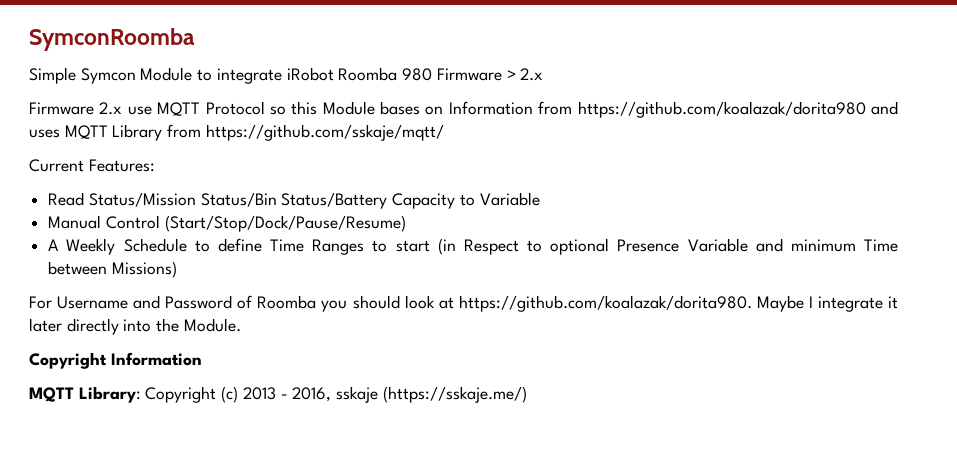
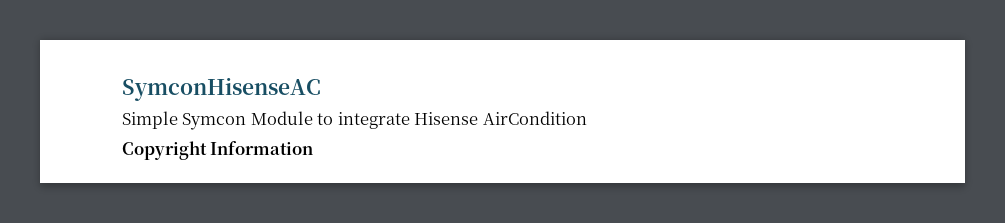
[29,28,195,51] SymconRoomba -> [122,77,321,101] SymconHisenseAC
[286,67,544,81] [29,101,898,118] [29,124,444,141] [29,159,155,172] [48,192,540,209] [48,215,406,232] [48,238,898,255] [48,261,177,278] [29,295,898,312] [29,318,241,335] [29,352,202,369] [29,386,527,403] iRobot Roomba 980 Firmware > 2.x // Firmware 2.x use MQTT Protocol so this Module bases on Information from https://github.com/koalazak/dorita980 and uses MQTT Library from https://github.com/sskaje/mqtt/ // Current Features: // Read Status/Mission Status/Bin Status/Battery Capacity to Variable // Manual Control (Start/Stop/Dock/Pause/Resume) // A Weekly Schedule to define Time Ranges to start (in Respect to optional Presence Variable and minimum Time between Missions) // For Username and Password of Roomba you should look at https://github.com/koalazak/dorita980. Maybe I integrate it later directly into the Module. // Copyright Information // MQTT Library: Copyright (c) 2013 - 2016, sskaje (https://sskaje.me/) -> [414,111,587,125] [122,141,314,160] Hisense AirCondition // Copyright Information

